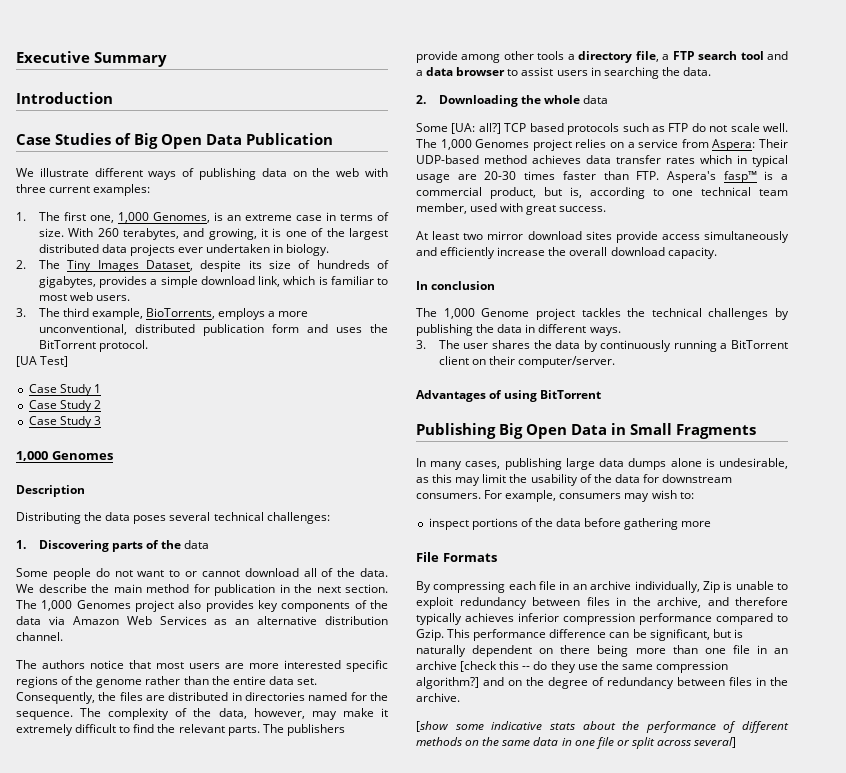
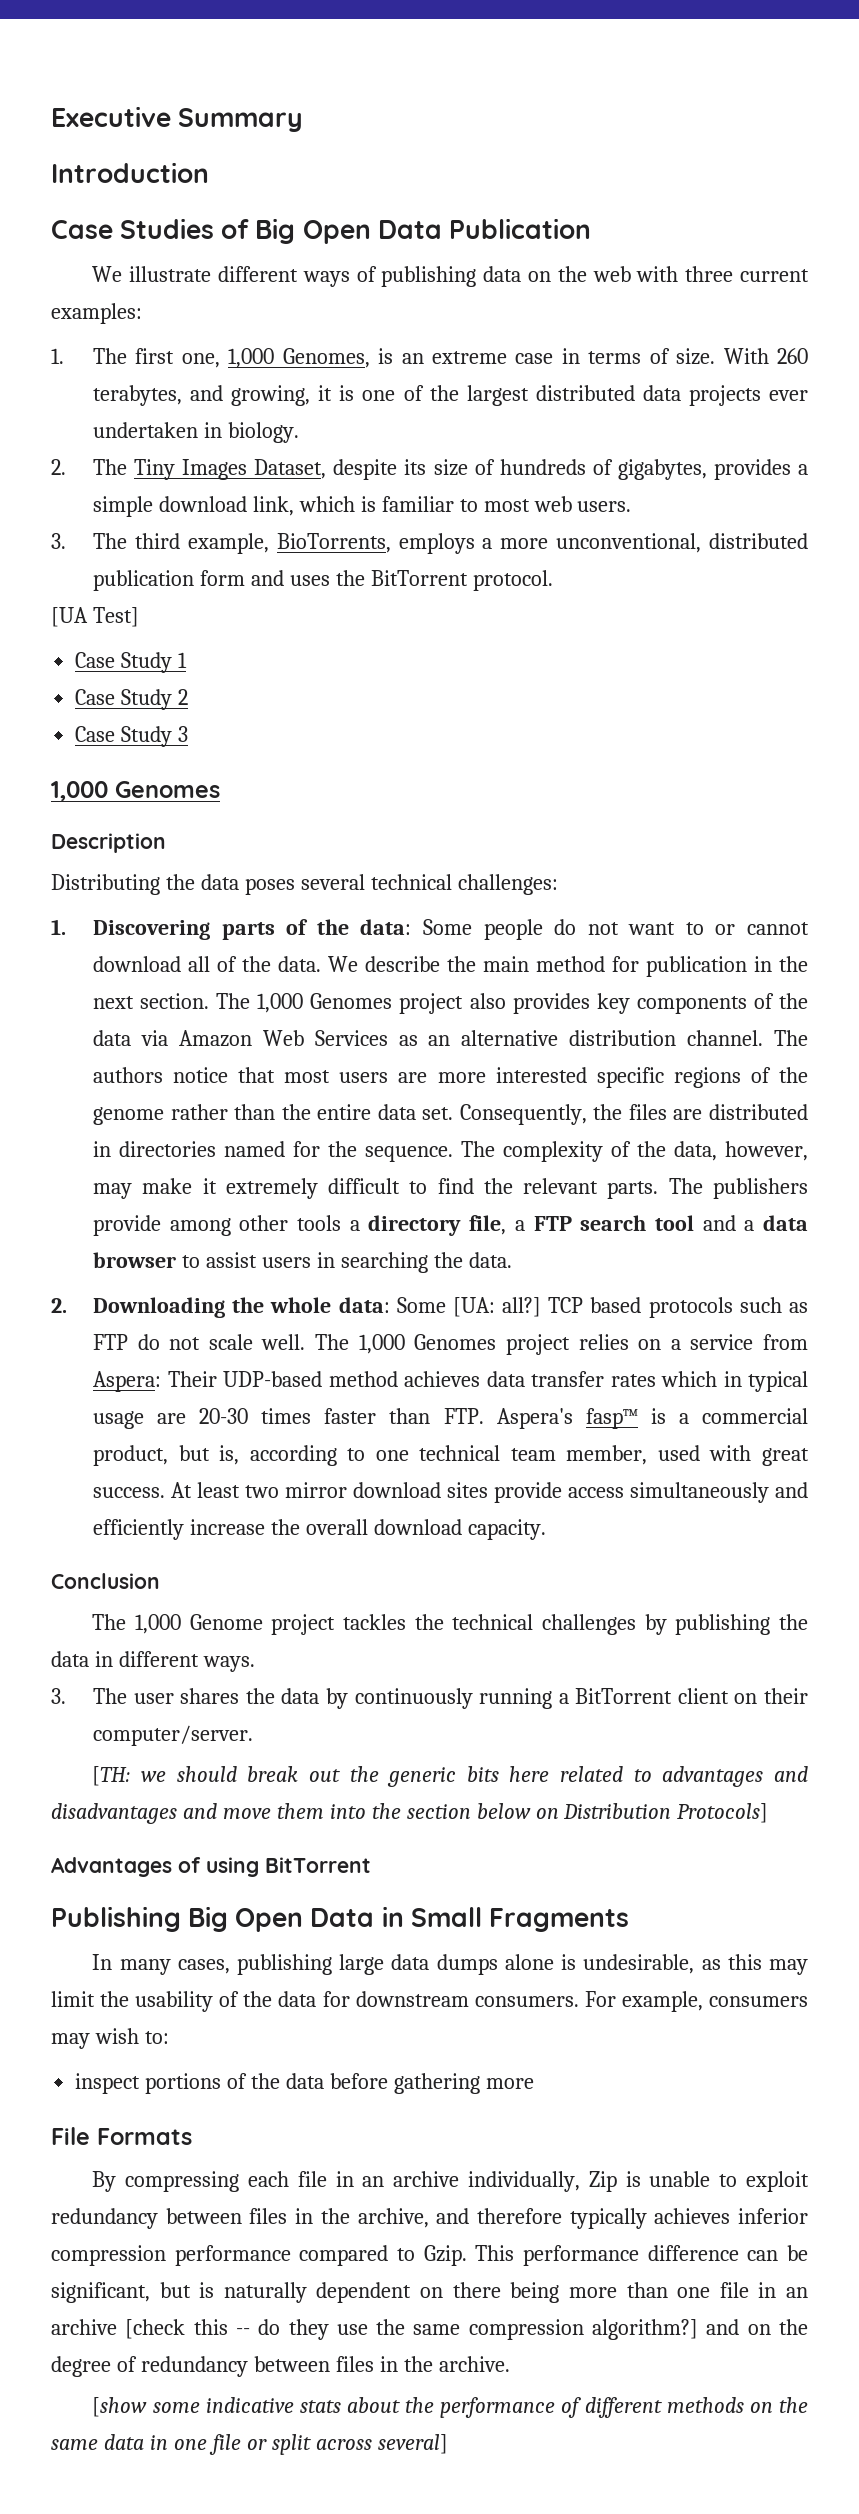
[184,540,210,549] data // -> [360,919,412,935] data:
(63, 636) // -> (764, 1038) none
[583,95,609,104] data // -> [338,1297,390,1313] data:
(607, 209) // -> (166, 1492) none
[416,281,496,290] In conclusion -> [51,1573,160,1589] Conclusion
(616, 362) none -> [92,1766,808,1787] [51,1803,769,1824] // [TH: we should break out the generic bits here related to advantages and disadvantages and move them into the section below on Distribution Protocols]

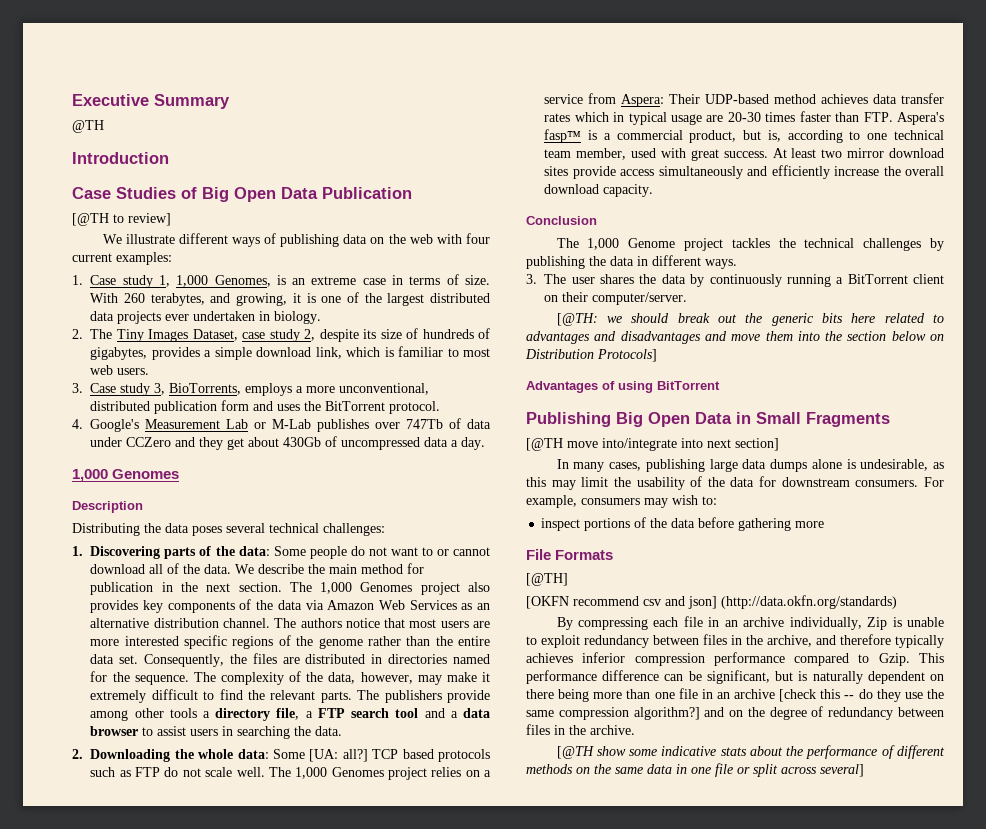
(304, 120) none -> [72,120,104,133] // @TH
(591, 228) none -> [72,213,171,226] // [@TH to review]
[685,266,734,282] three -> [465,233,490,244] four
[93,348,220,368] The first one, -> [90,275,170,288] Case study 1,
(327, 469) none -> [242,329,316,342] case study 2,
[93,533,269,554] The third example, -> [90,383,166,396] Case study 3,
[51,607,139,627] [75,652,188,673] [75,689,189,710] [75,726,189,747] [UA Test] // Case Study 1 // Case Study 2 // Case Study 3 -> [72,418,491,432] [90,436,486,450] 4. Google's Measurement Lab or M-Lab publishes over 747Tb of data under CCZero and they get about 430Gb of uncompressed data a day.
[92,1766,131,1786] [TH: -> [556,313,598,326] [@TH:
(629, 1920) none -> [526,438,779,451] // [@TH move into/integrate into next section]
(192, 2136) none -> [526,573,568,586] [526,595,897,609] // [@TH] // [OKFN recommend csv and json] (http://data.okfn.org/standards)
[92,2397,148,2417] [show -> [556,746,626,759] [@TH show

